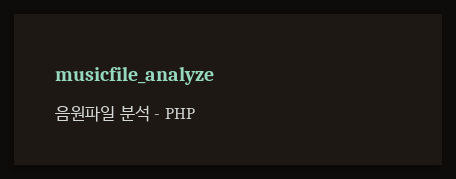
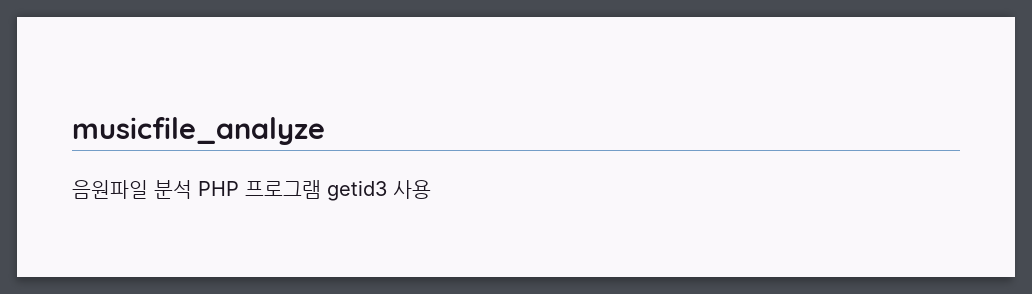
[154,108,195,119] - PHP -> [198,180,431,201] PHP 프로그램 getid3 사용

